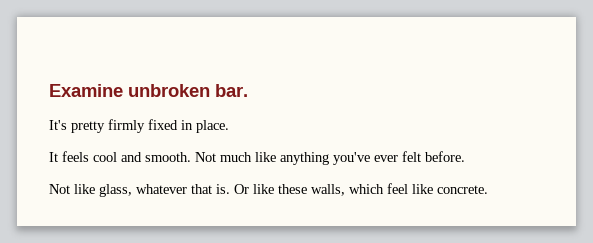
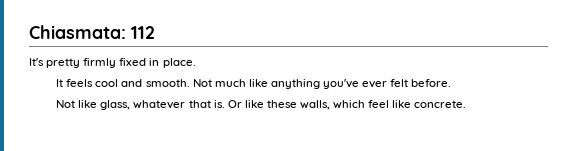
[49,84,248,97] Examine unbroken bar. -> [29,25,155,39] Chiasmata: 112

